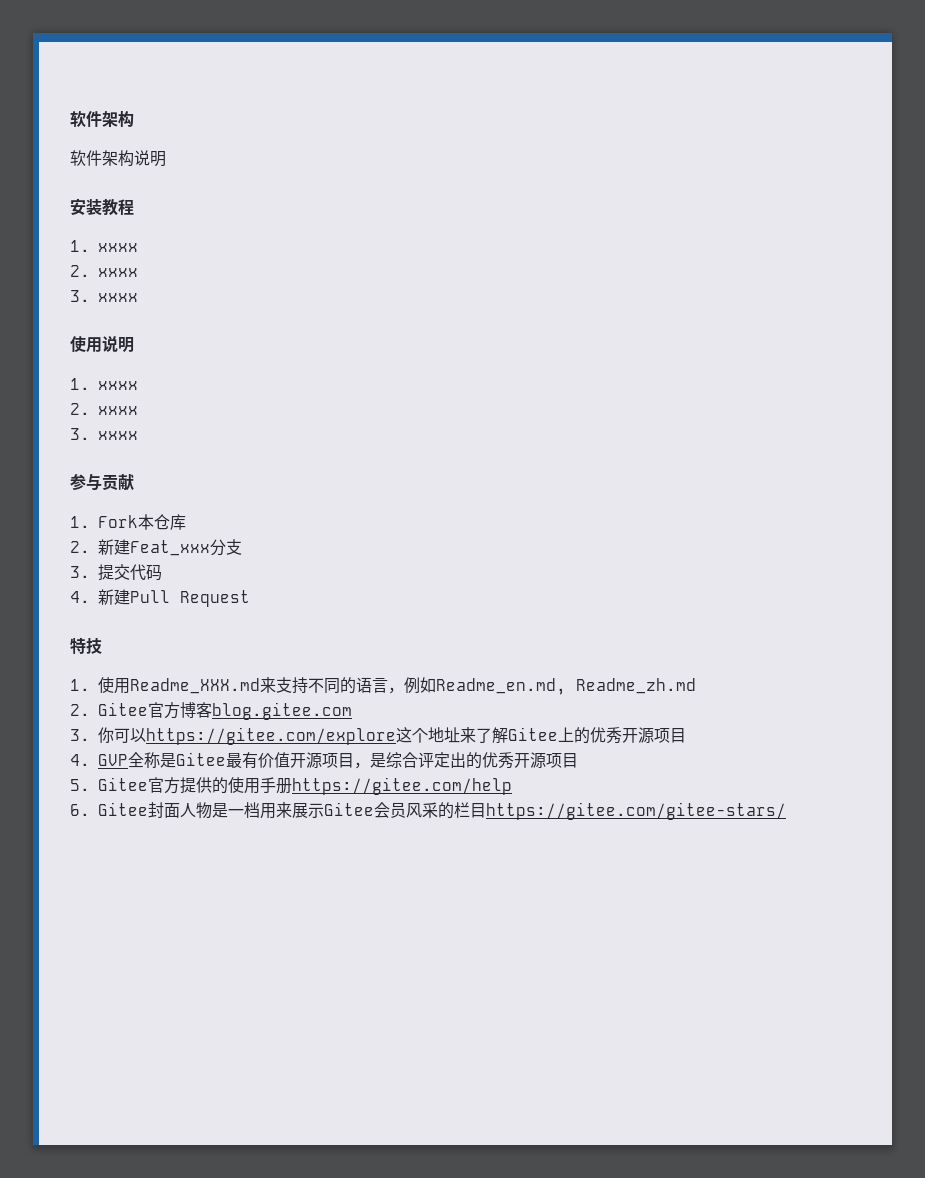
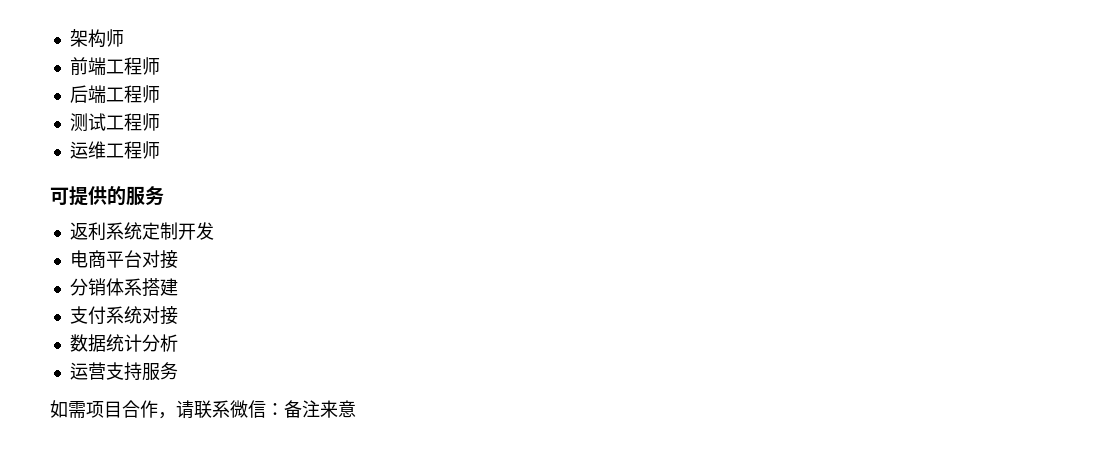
[70,110,134,128] [70,150,166,167] [70,198,134,216] [70,240,138,252] [70,265,138,277] [70,290,138,302] [70,336,134,353] [70,378,138,390] [70,403,138,415] [70,428,138,440] [70,474,134,491] [70,514,186,530] [70,539,242,556] [70,564,162,581] [70,589,250,607] [70,637,102,654] [70,677,696,695] [70,702,352,720] [70,727,686,745] [70,752,578,769] [70,777,512,795] [70,802,786,820] 软件架构 // 软件架构说明 // 安装教程 // 1. xxxx // 2. xxxx // 3. xxxx // 使用说明 // 1. xxxx // 2. xxxx // 3. xxxx // 参与贡献 // 1. Fork本仓库 // 2.新建Feat_xxx分支 // 3.提交代码 // 4.新建Pull Request // 特技 // 1.使用Readme_XXX.md来支持不同的语言，例如Readme_en.md, Readme_zh.md // 2. Gitee官方博客blog.gitee.com // 3.你可以https://gitee.com/explore这个地址来了解Gitee上的优秀开源项目 // 4. GVP全称是Gitee最有价值开源项目，是综合评定出的优秀开源项目 // 5. Gitee官方提供的使用手册https://gitee.com/help // 6. Gitee封面人物是一档用来展示Gitee会员风采的栏目https://gitee.com/gitee-stars/ -> [69,29,124,48] [69,57,160,75] [69,85,160,103] [69,113,160,132] [69,141,160,159] [50,186,164,206] [69,222,214,240] [69,250,178,269] [69,278,178,297] [69,306,178,325] [69,334,178,352] [69,362,178,381] [50,400,356,419] 架构师 // 前端工程师 // 后端工程师 // 测试工程师 // 运维工程师 // 可提供的服务 // 返利系统定制开发 // 电商平台对接 // 分销体系搭建 // 支付系统对接 // 数据统计分析 // 运营支持服务 // 如需项目合作，请联系微信：备注来意

